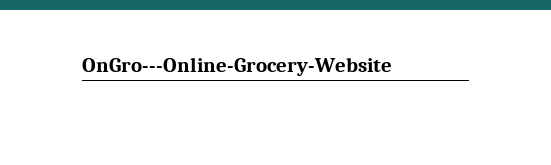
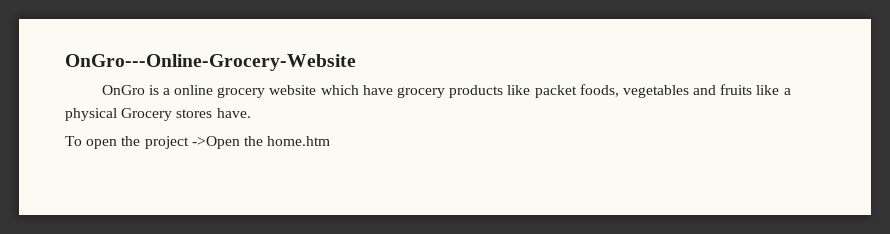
(392, 66) none -> [101,84,791,98] [65,108,251,121] [65,136,331,149] // OnGro is a online grocery website which have grocery products like packet foods, vegetables and fruits like a physical Grocery stores have. // To open the project ->Open the home.htm

